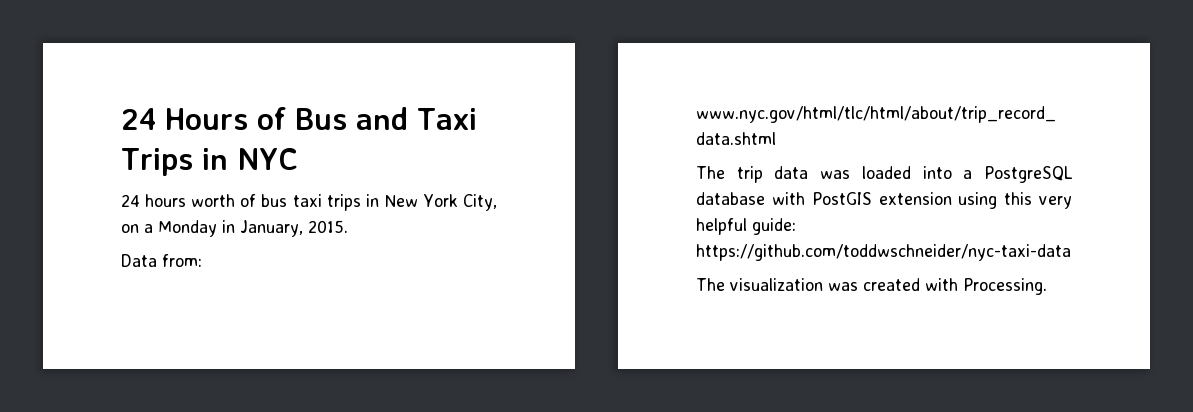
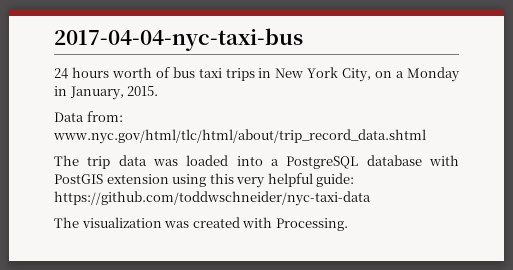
[121,107,477,130] [121,148,298,176] 24 Hours of Bus and Taxi Trips in NYC -> [54,28,303,51] 2017-04-04-nyc-taxi-bus

